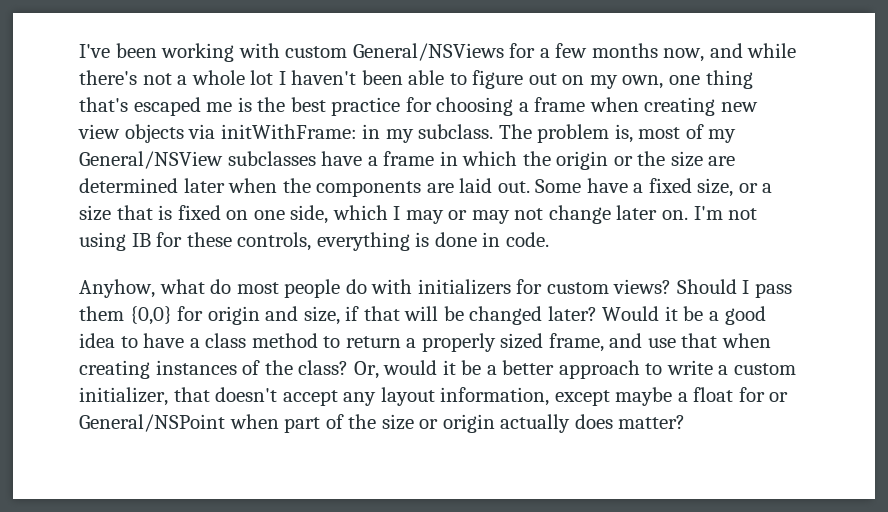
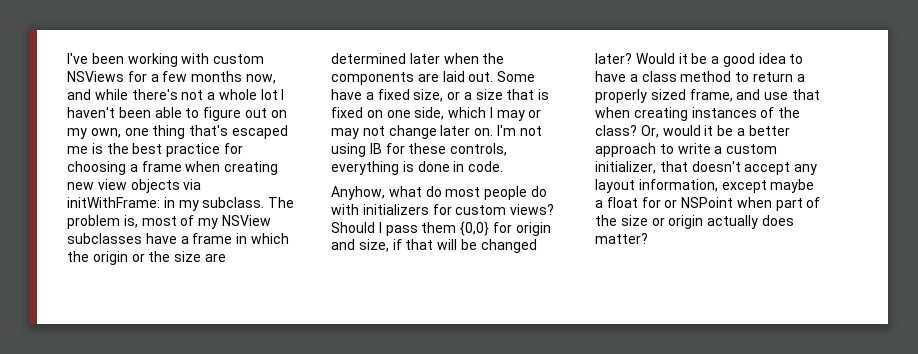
[352,43,504,61] General/NSViews -> [67,71,124,82] NSViews
[79,151,223,169] General/NSView -> [221,215,271,226] NSView
[79,414,225,432] General/NSPoint -> [681,197,734,208] NSPoint

